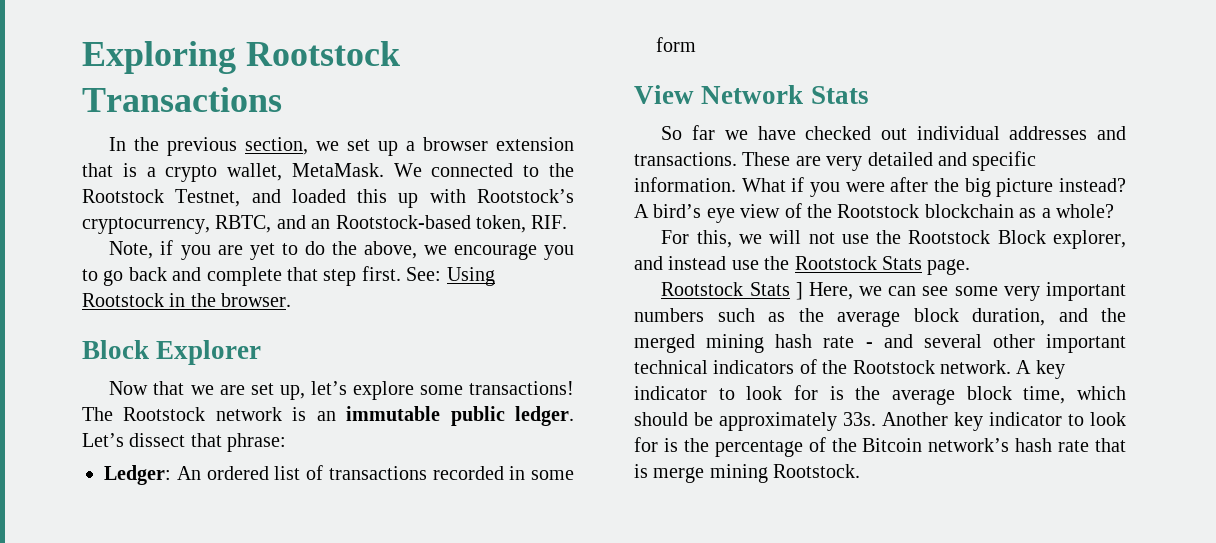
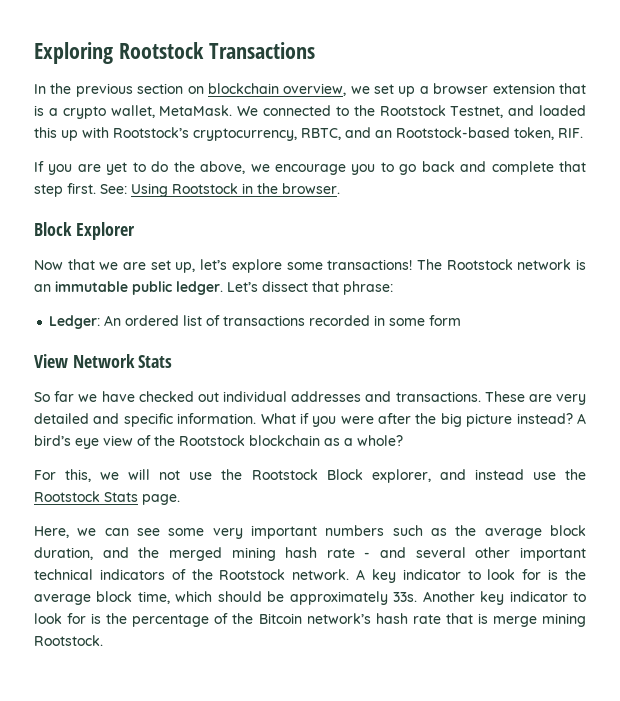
[245,137,309,155] section, -> [137,83,347,96] section on blockchain overview,
[109,240,174,259] Note, if -> [34,161,44,172] If
[661,282,803,300] Rootstock Stats ] -> (180, 499) none

